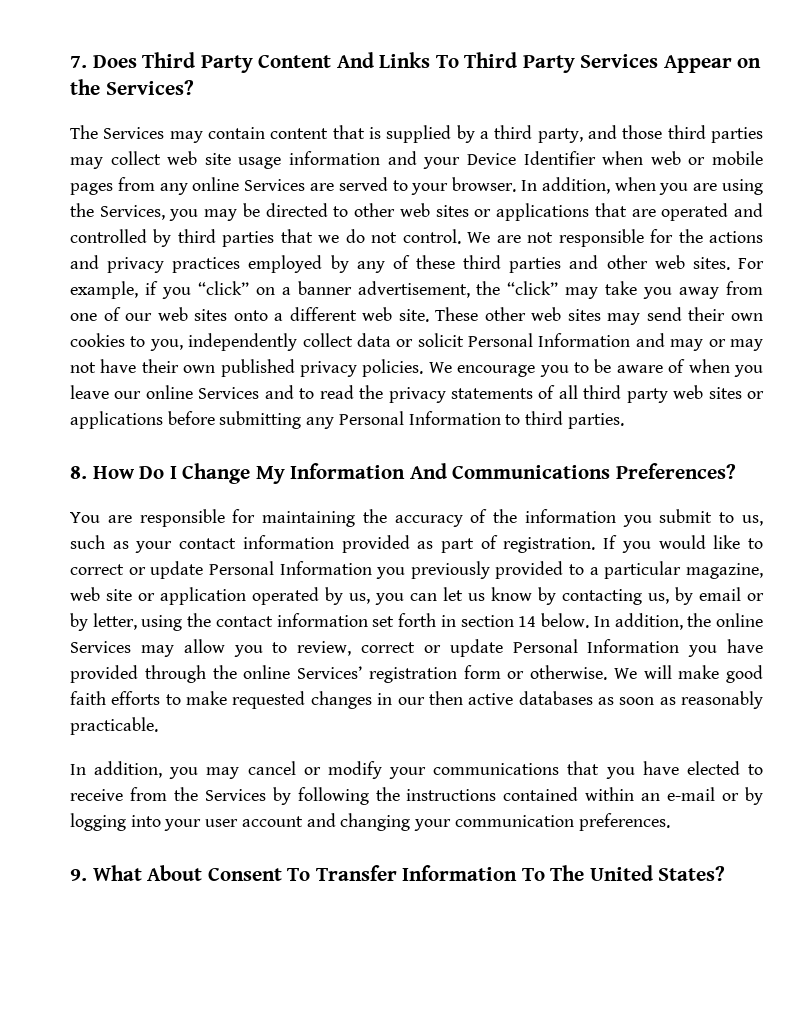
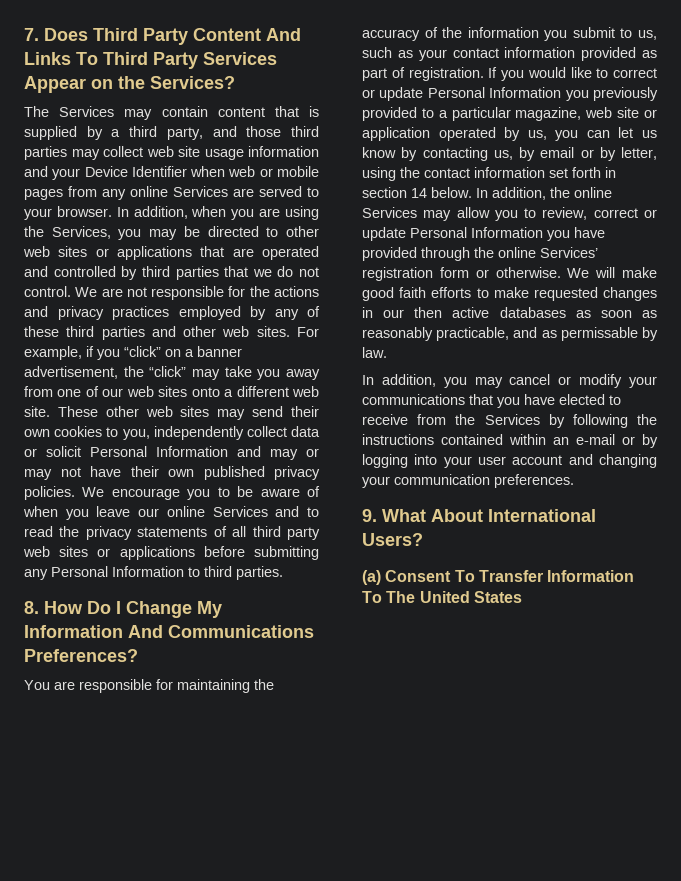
[70,717,158,735] practicable. -> [436,327,658,341] [362,347,387,358] practicable, and as permissable by law.
(203, 873) none -> [488,509,596,522] [362,533,423,546] [362,570,381,585] International Users? // (a)
[658,866,726,881] States? -> [473,591,522,603] States

